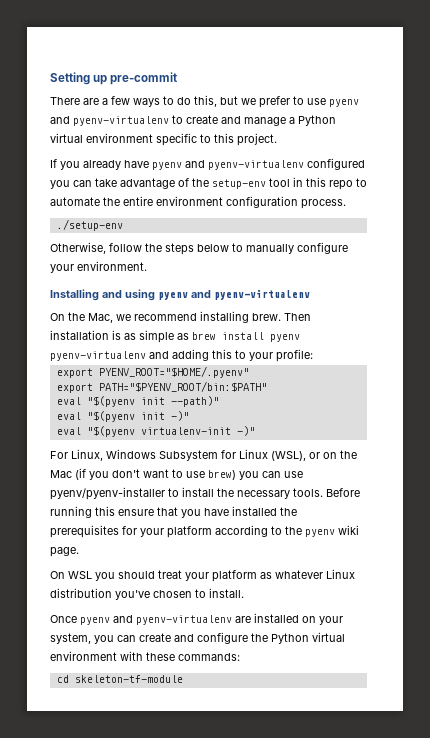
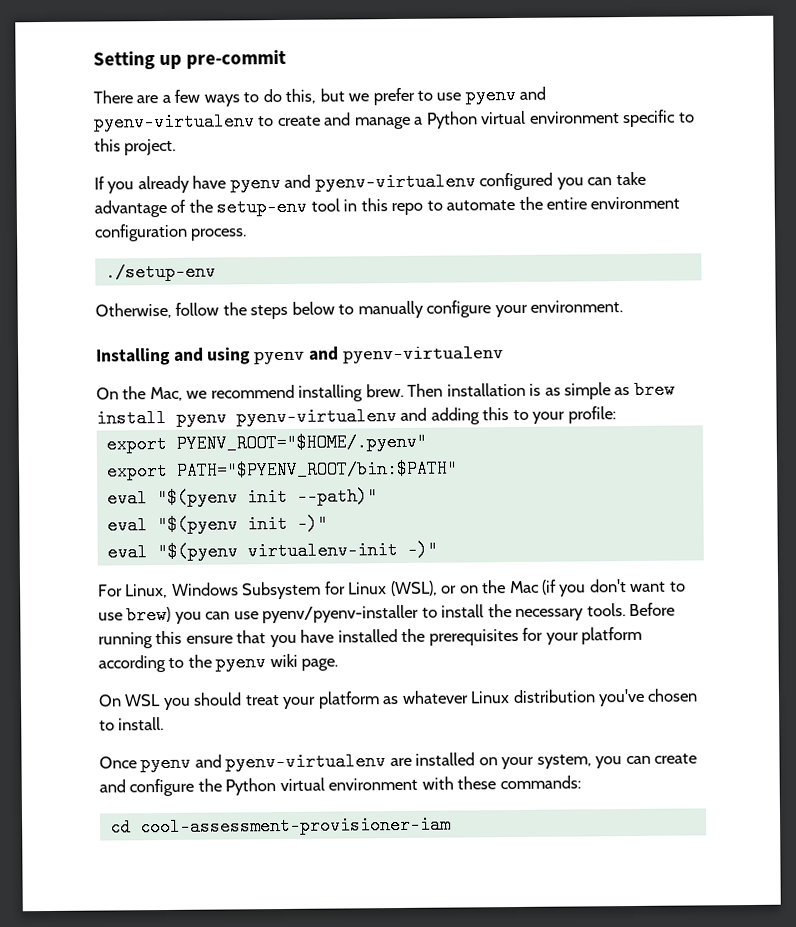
[74,675,183,683] skeleton-tf-module -> [139,815,451,837] cool-assessment-provisioner-iam

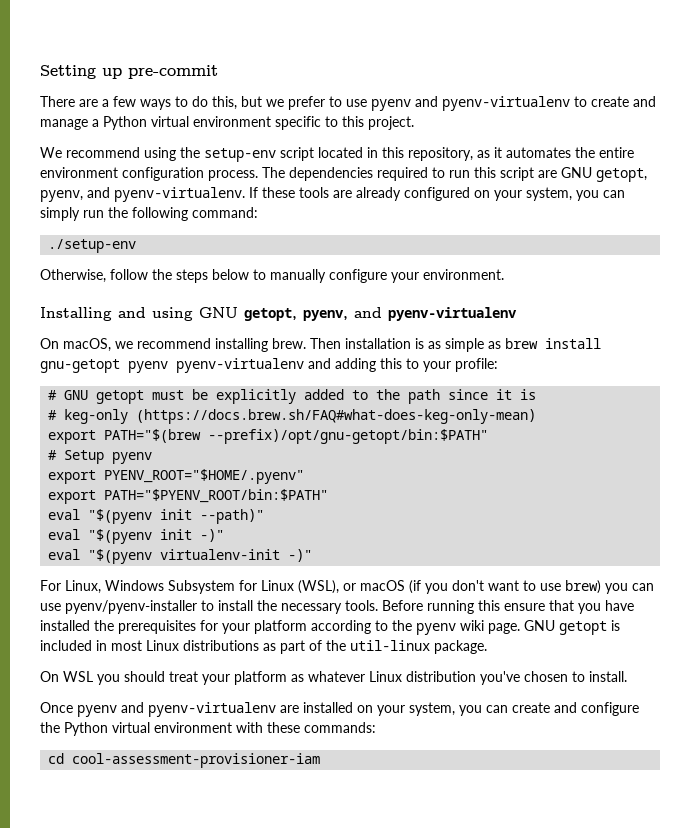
[94,171,646,194] [94,197,516,218] If you already have pyenv and pyenv-virtualenv configured you can take advantage of the setup-env tool in this repo to automate -> [40,147,571,162] We recommend using the setup-env script located in this repository, as it automates
(248, 234) none -> [262,167,647,182] [40,187,625,202] [40,207,258,221] The dependencies required to run this script are GNU getopt, pyenv, and pyenv-virtualenv. If these tools are already configured on your system, you can simply run the following command:
[254,350,306,365] pyenv -> [199,307,348,321] GNU getopt, pyenv,
[122,386,183,402] the Mac, -> [63,338,111,352] macOS,
(167, 418) none -> [40,359,120,373] gnu-getopt
(616, 415) none -> [48,389,537,404] [48,409,537,424] [48,429,489,444] [48,450,153,464] // # GNU getopt must be explicitly added to the path since it is // # keg-only (https://docs.brew.sh/FAQ#what-does-keg-only-mean) // export PATH="$(brew --prefix)/opt/gnu-getopt/bin:$PATH" // # Setup pyenv
[459,580,540,594] on the Mac -> [360,580,405,591] macOS
(339, 664) none -> [524,620,620,635] [40,640,487,654] GNU getopt is included in most Linux distributions as part of the util-linux package.

